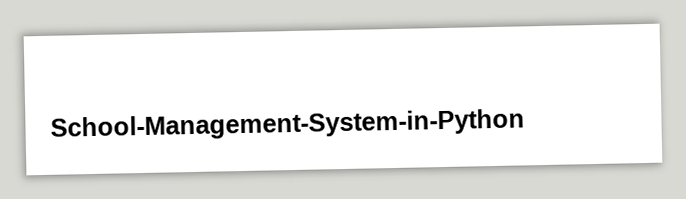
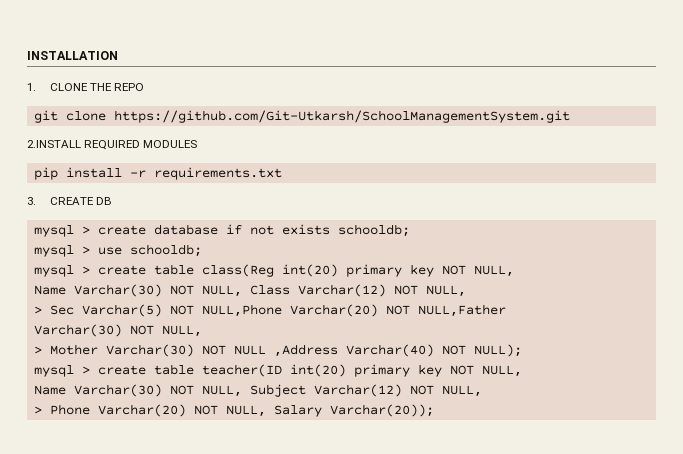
[50,108,525,142] School-Management-System-in-Python -> [27,51,118,60] [27,83,144,91] [33,110,570,123] [27,140,198,150] [33,167,282,180] [27,197,112,205] [33,224,410,237] [33,244,202,257] [33,264,514,277] [33,284,466,297] [33,304,506,317] [33,324,202,337] [33,344,522,357] [33,364,522,377] [33,384,482,397] [33,404,434,417] INSTALLATION // 1. CLONE THE REPO // git clone https://github.com/Git-Utkarsh/SchoolManagementSystem.git // 2.INSTALL REQUIRED MODULES // pip install -r requirements.txt // 3. CREATE DB // mysql > create database if not exists schooldb; // mysql > use schooldb; // mysql > create table class(Reg int(20) primary key NOT NULL, // Name Varchar(30) NOT NULL, Class Varchar(12) NOT NULL, // > Sec Varchar(5) NOT NULL,Phone Varchar(20) NOT NULL,Father // Varchar(30) NOT NULL, // > Mother Varchar(30) NOT NULL ,Address Varchar(40) NOT NULL); // mysql > create table teacher(ID int(20) primary key NOT NULL, // Name Varchar(30) NOT NULL, Subject Varchar(12) NOT NULL, // > Phone Varchar(20) NOT NULL, Salary Varchar(20));

